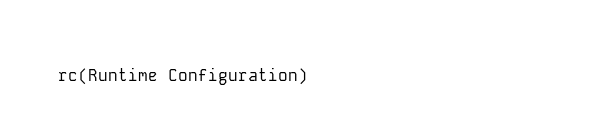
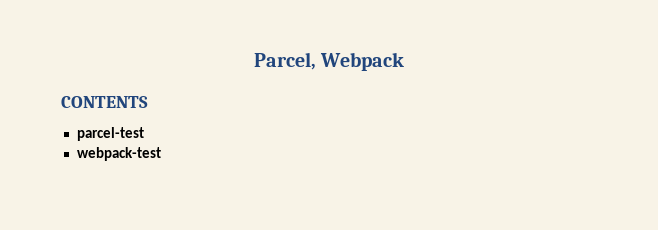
[58,67,308,85] rc(Runtime Configuration) -> [253,52,405,71] [61,96,148,108] [76,127,144,141] [76,147,161,161] Parcel, Webpack // CONTENTS // parcel-test // webpack-test

